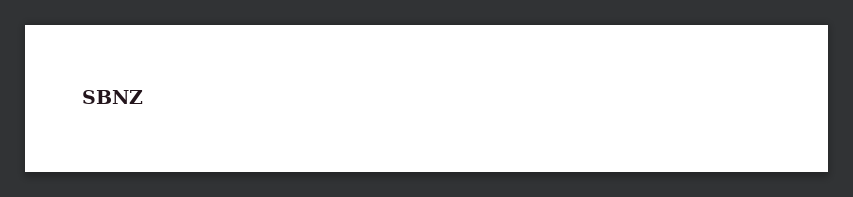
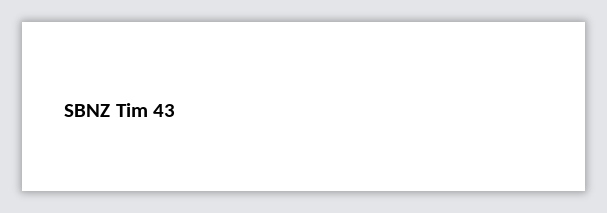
(143, 97) none -> [115,103,176,117] Tim 43

